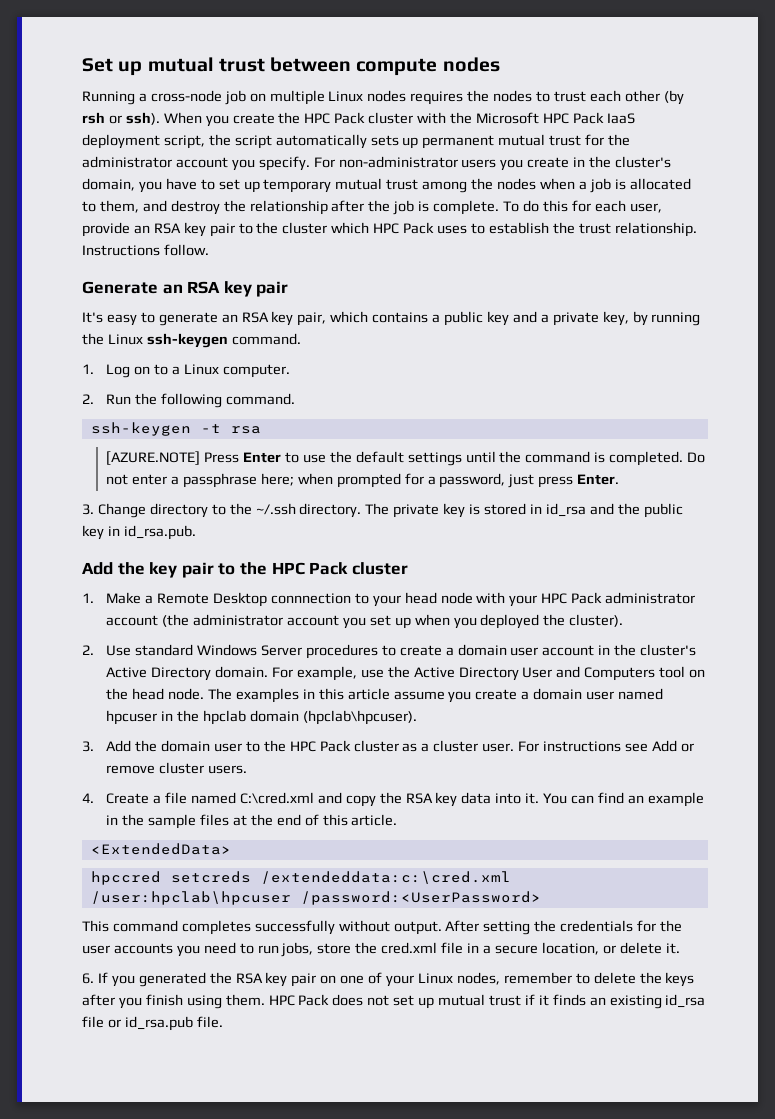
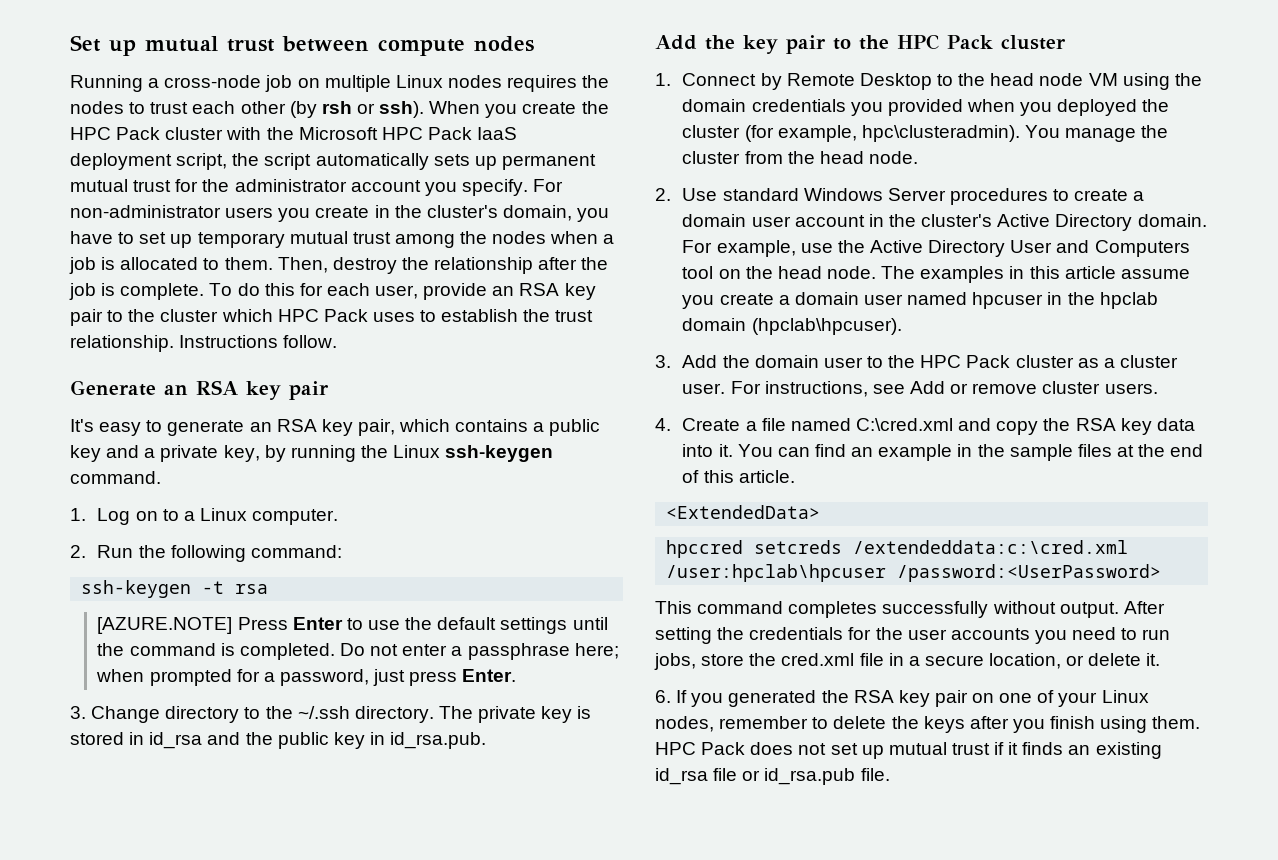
[99,200,167,213] them, and -> [224,257,328,273] them. Then,
[225,393,295,405] command. -> [250,545,342,558] command:
[106,592,696,607] [106,614,624,629] Make a Remote Desktop connnection to your head node with your HPC Pack administrator account (the administrator account you set up when you deployed the cluster). -> [682,73,1202,90] [682,99,1170,116] [682,125,1169,142] [682,151,918,164] Connect by Remote Desktop to the head node VM using the domain credentials you provided when you deployed the cluster (for example, hpc\clusteradmin). You manage the cluster from the head node.
[543,741,622,752] instructions -> [764,381,868,397] instructions,

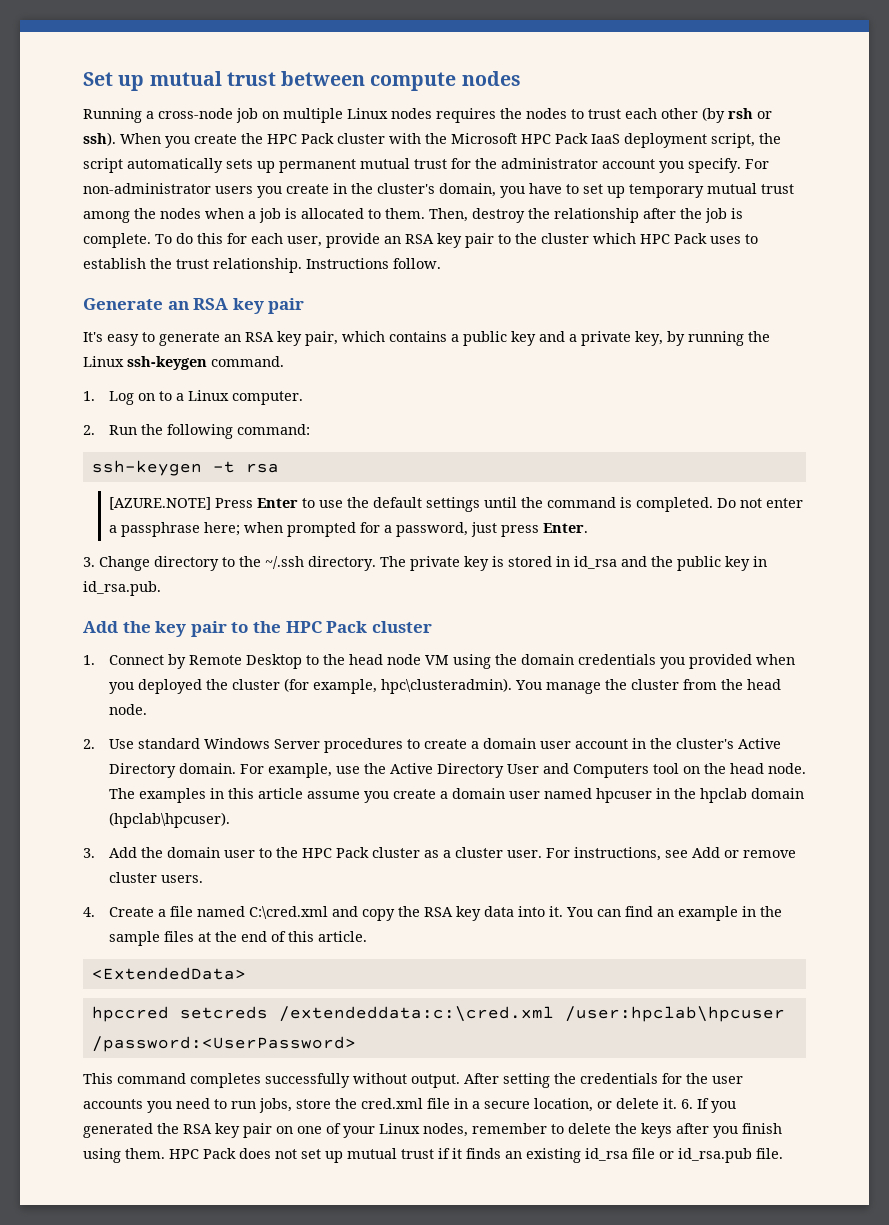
(1161, 659) // -> (677, 1103) none

